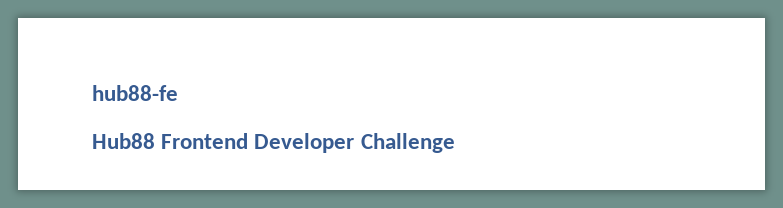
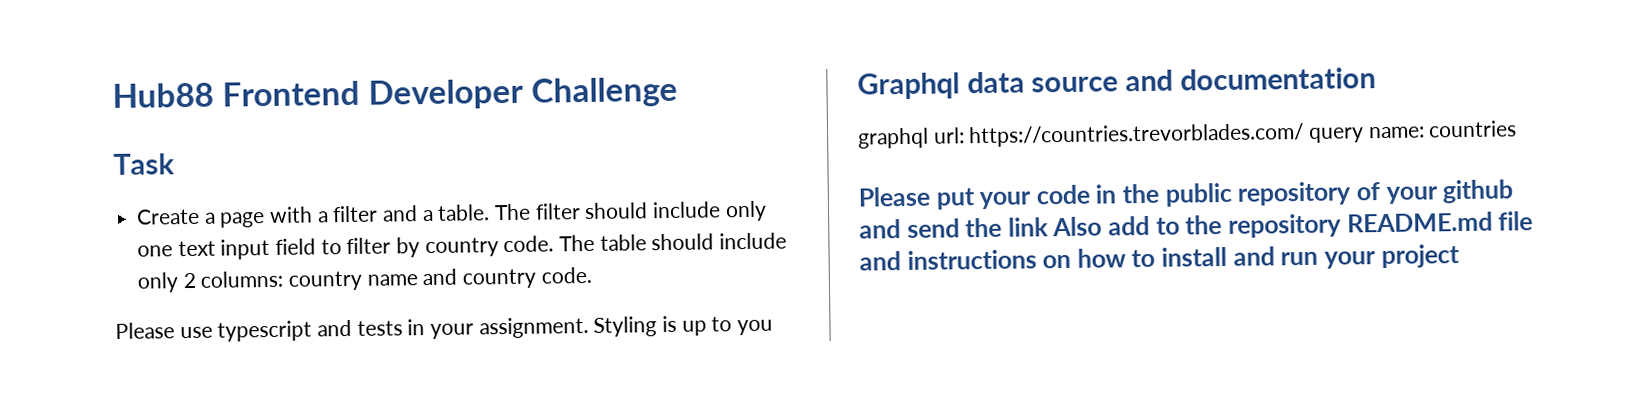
[92,85,178,101] hub88-fe // -> (112, 95) none
(455, 143) none -> [113,153,175,175] [136,200,767,228] [137,232,788,260] [137,266,592,293] [115,315,774,342] [857,67,1376,100] [857,120,1518,149] [858,179,1514,210] [859,211,1534,239] [859,244,1460,271] // Task // Create a page with a filter and a table. The filter should include only one text input field to filter by country code. The table should include only 2 columns: country name and country code. // Please use typescript and tests in your assignment. Styling is up to you // Graphql data source and documentation // graphql url: https://countries.trevorblades.com/ query name: countries // Please put your code in the public repository of your github and send the link Also add to the repository README.md file and instructions on how to install and run your project

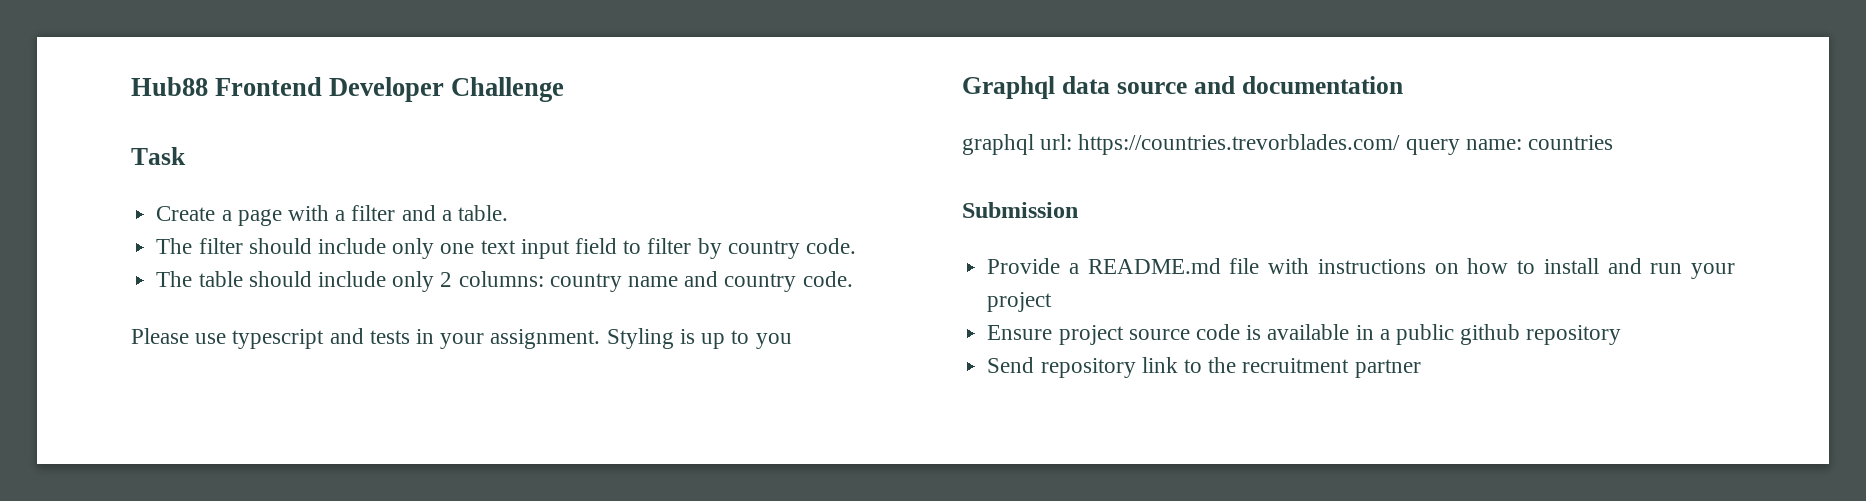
(491, 212) none -> (508, 213) //
(555, 244) none -> (857, 246) //
[858,179,1514,210] [859,213,1342,239] Please put your code in the public repository of your github and send the link Also add to the repository -> [962,202,1078,218] [987,258,1080,274] Submission // Provide a
[859,251,901,271] and -> [1268,258,1310,274] with
(1460, 256) none -> [987,324,1622,345] [987,357,1421,378] // Ensure project source code is available in a public github repository // Send repository link to the recruitment partner

